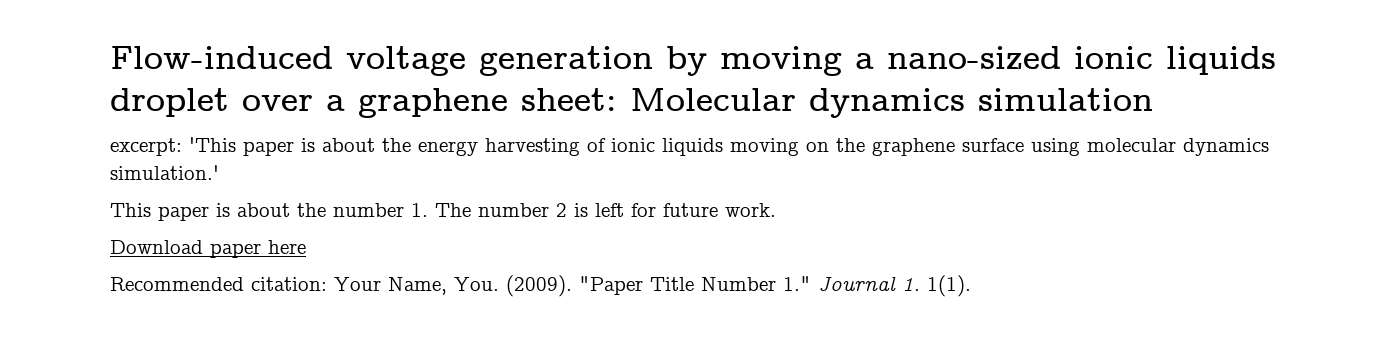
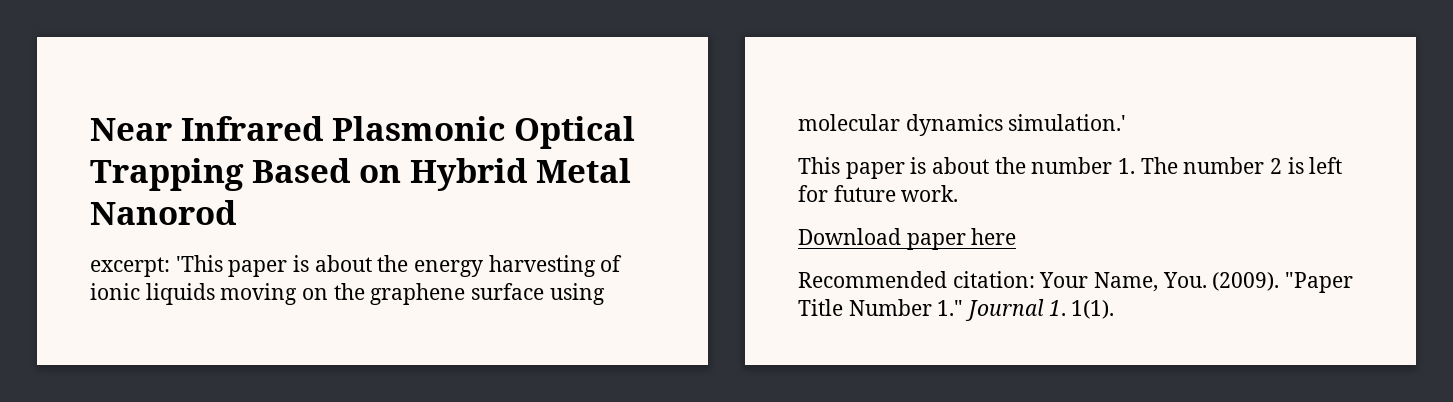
[110,46,1276,76] [110,88,1153,118] Flow-induced voltage generation by moving a nano-sized ionic liquids droplet over a graphene sheet: Molecular dynamics simulation -> [90,116,635,149] [90,158,631,191] [90,200,236,225] Near Infrared Plasmonic Optical Trapping Based on Hybrid Metal Nanorod

